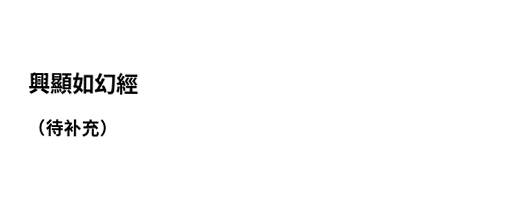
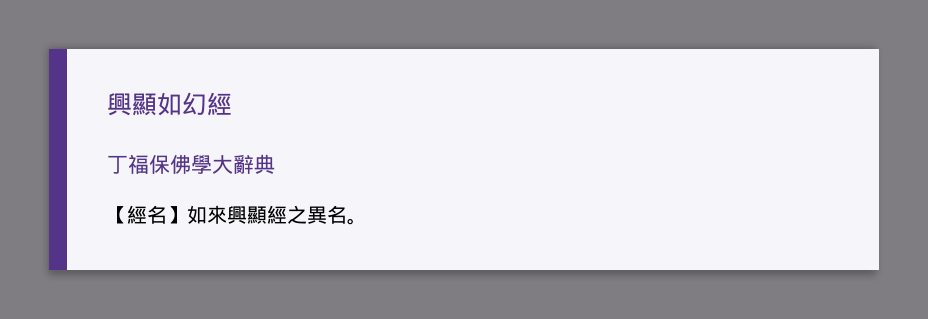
[27,118,118,138] （待补充） -> [107,154,275,174] [107,205,367,225] 丁福保佛學大辭典 // 【經名】如來興顯經之異名。

